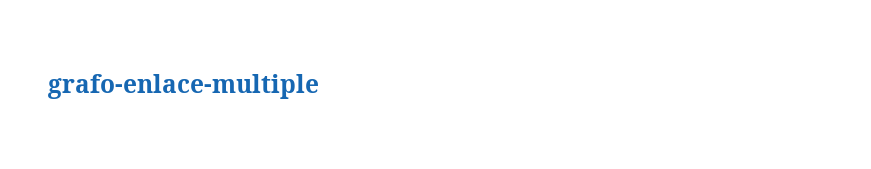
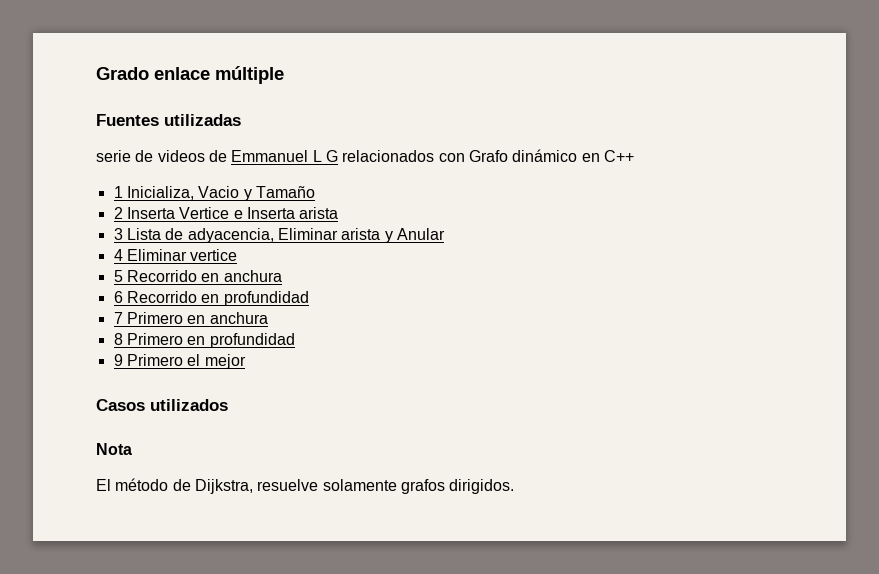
[48,74,319,99] grafo-enlace-multiple -> [96,66,284,84] [96,114,241,126] [96,149,634,162] [113,186,315,201] [113,207,339,219] [113,228,445,243] [113,249,238,261] [113,270,282,282] [113,291,309,306] [113,312,268,324] [113,333,295,348] [113,354,246,369] [96,399,228,411] [96,443,132,455] [96,478,515,494] Grado enlace múltiple // Fuentes utilizadas // serie de videos de Emmanuel L G relacionados con Grafo dinámico en C++ // 1 Inicializa, Vacio y Tamaño // 2 Inserta Vertice e Inserta arista // 3 Lista de adyacencia, Eliminar arista y Anular // 4 Eliminar vertice // 5 Recorrido en anchura // 6 Recorrido en profundidad // 7 Primero en anchura // 8 Primero en profundidad // 9 Primero el mejor // Casos utilizados // Nota // El método de Dijkstra, resuelve solamente grafos dirigidos.

